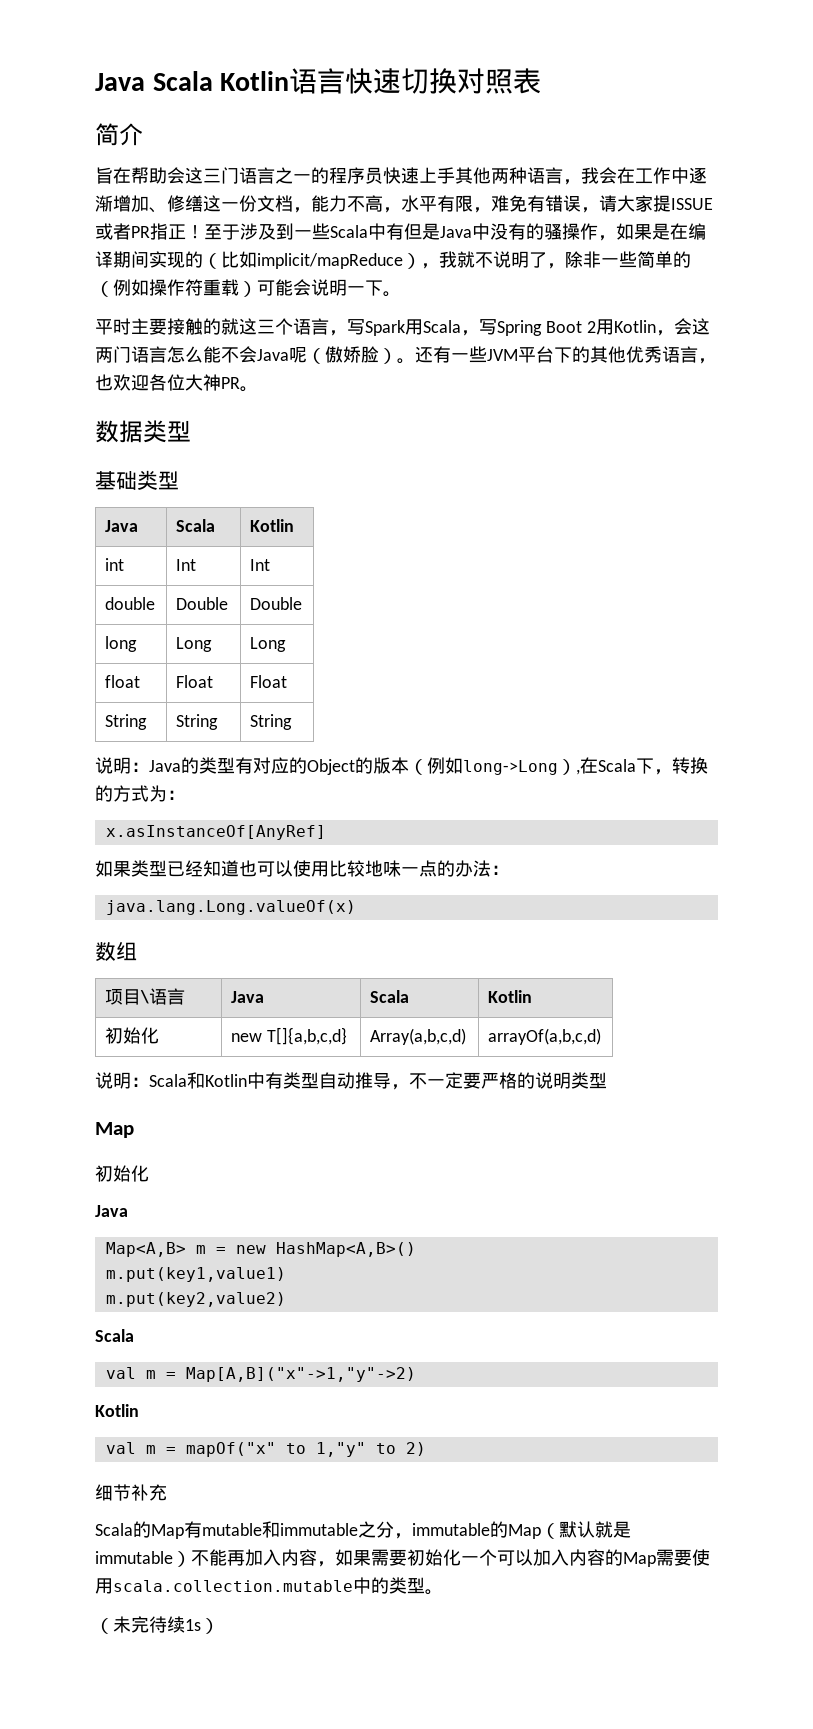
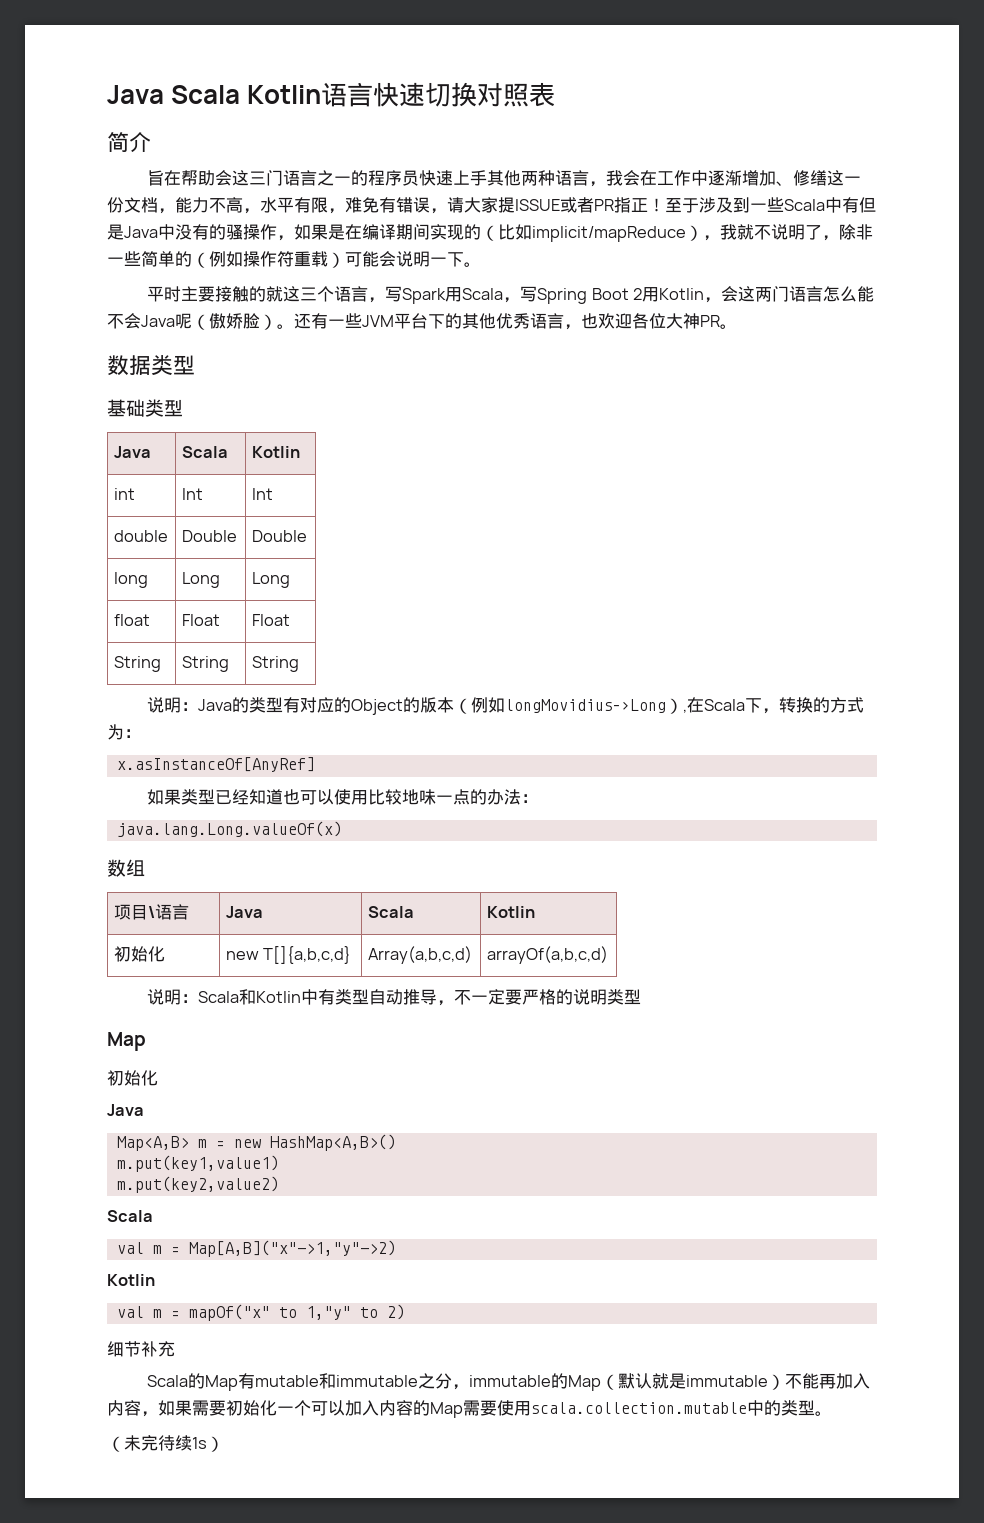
[463,760,558,775] long->Long -> [505,699,667,713] longMovidius->Long

